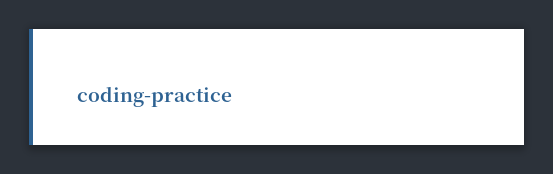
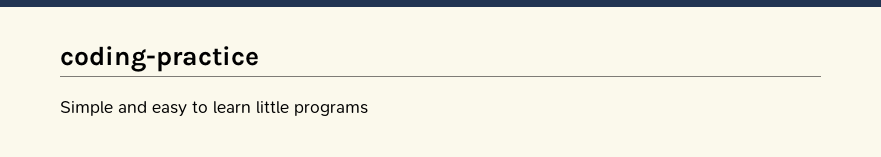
(232, 96) none -> [60,101,368,117] // Simple and easy to learn little programs

